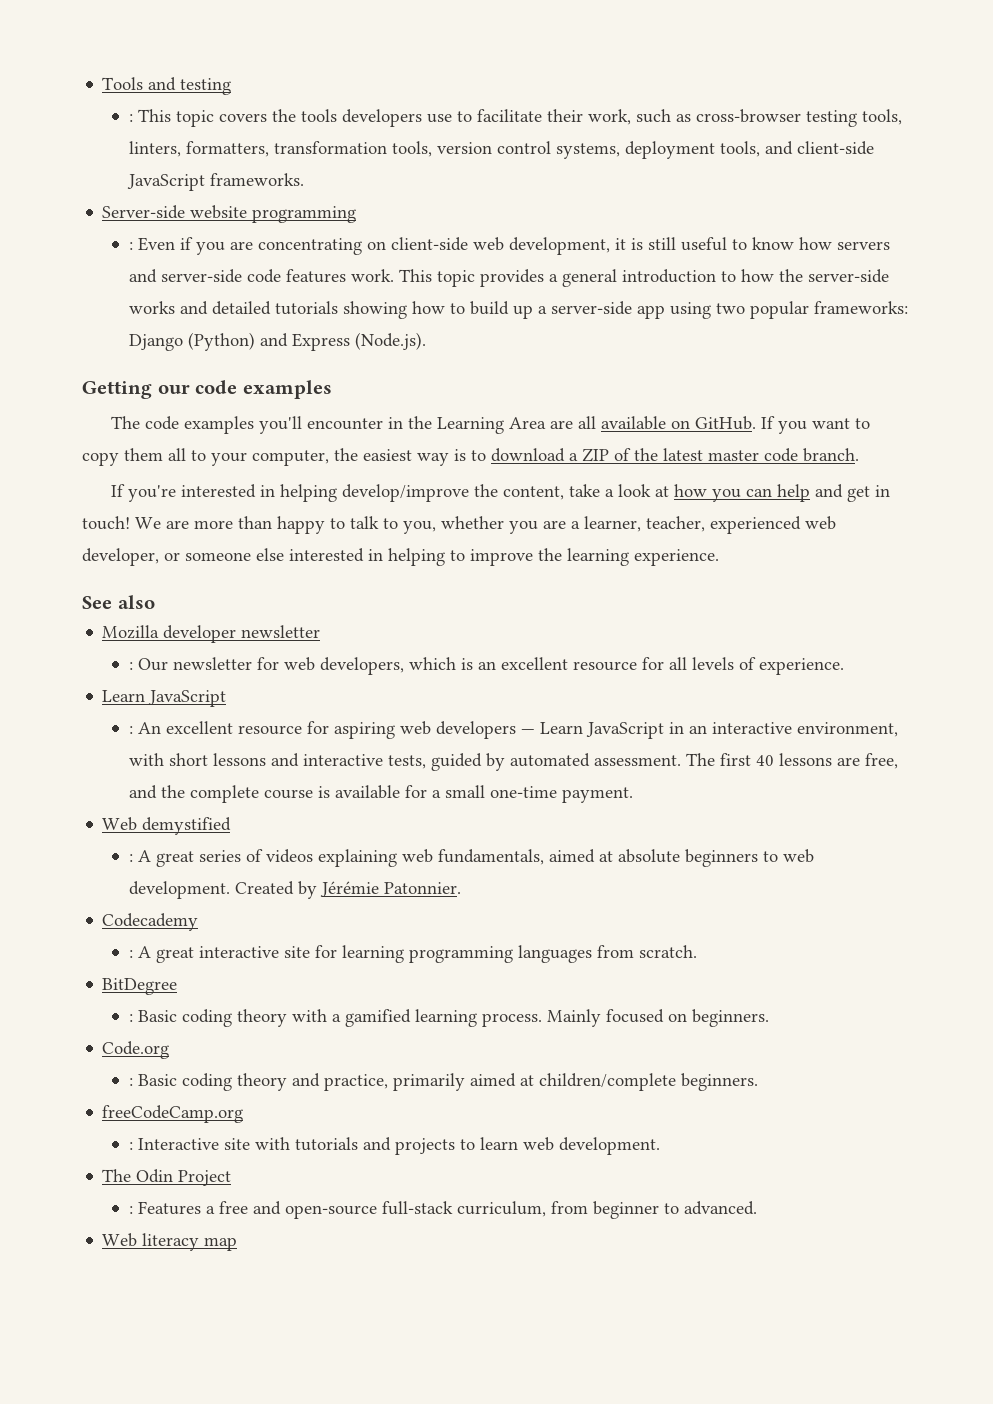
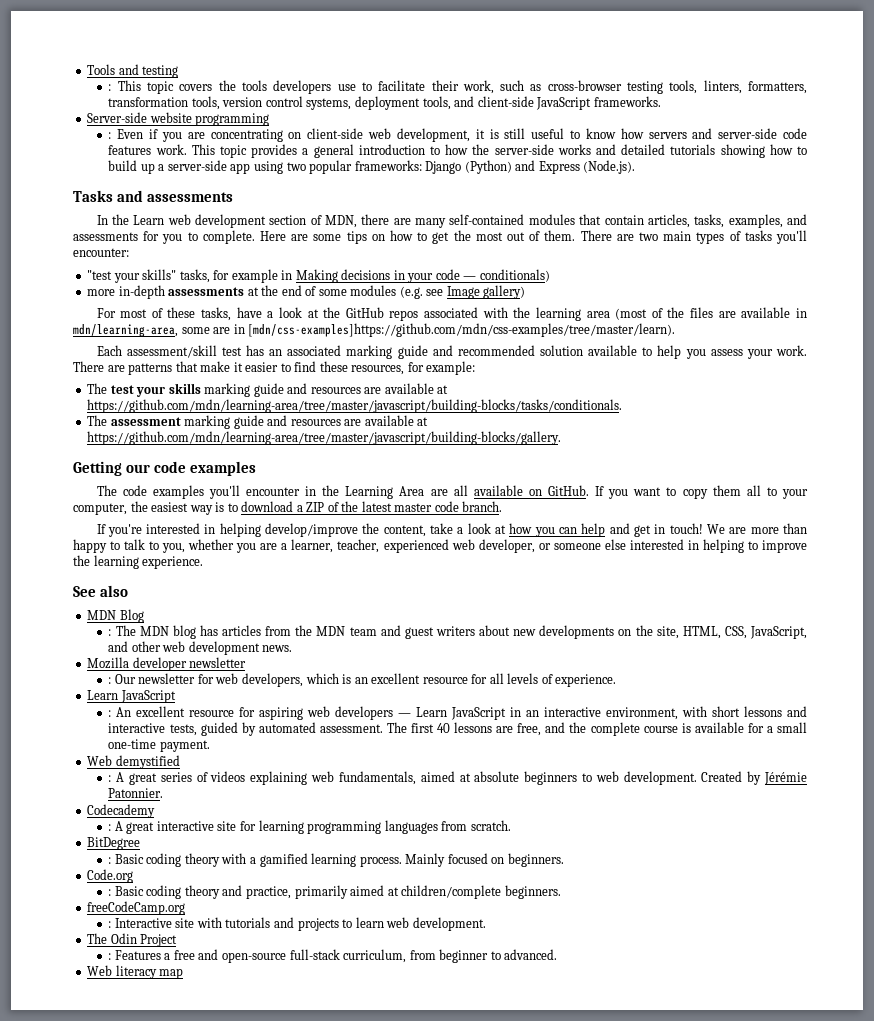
(426, 341) none -> [73,190,234,202] [96,214,807,228] [73,230,808,244] [73,248,129,257] [87,269,550,283] [87,285,526,299] [96,307,808,321] [73,323,676,337] [96,345,807,359] [73,361,476,375] [87,383,449,397] [87,399,623,413] [87,415,429,429] [87,431,562,445] // Tasks and assessments // In the Learn web development section of MDN, there are many self-contained modules that contain articles, tasks, examples, and assessments for you to complete. Here are some tips on how to get the most out of them. There are two main types of tasks you'll encounter: // "test your skills" tasks, for example in Making decisions in your code — conditionals) // more in-depth assessments at the end of some modules (e.g. see Image gallery) // For most of these tasks, have a look at the GitHub repos associated with the learning area (most of the files are available in mdn/learning-area, some are in [mdn/css-examples]https://github.com/mdn/css-examples/tree/master/learn). // Each assessment/skill test has an associated marking guide and recommended solution available to help you assess your work. There are patterns that make it easier to find these resources, for example: // The test your skills marking guide and resources are available at https://github.com/mdn/learning-area/tree/master/javascript/building-blocks/tasks/conditionals. // The assessment marking guide and resources are available at https://github.com/mdn/learning-area/tree/master/javascript/building-blocks/gallery.
(155, 602) none -> [87,609,144,623] [108,625,807,639] [108,641,293,655] // MDN Blog // : The MDN blog has articles from the MDN team and guest writers about new developments on the site, HTML, CSS, JavaScript, and other web development news.

